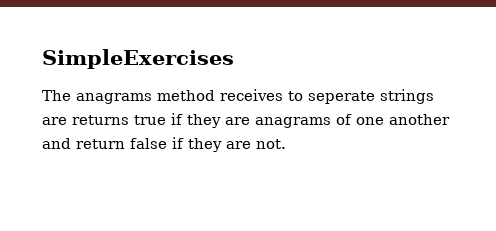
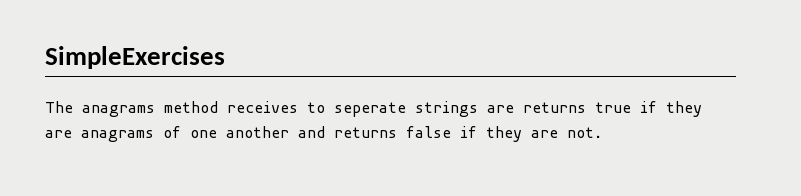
[76,139,125,149] return -> [334,127,397,138] returns

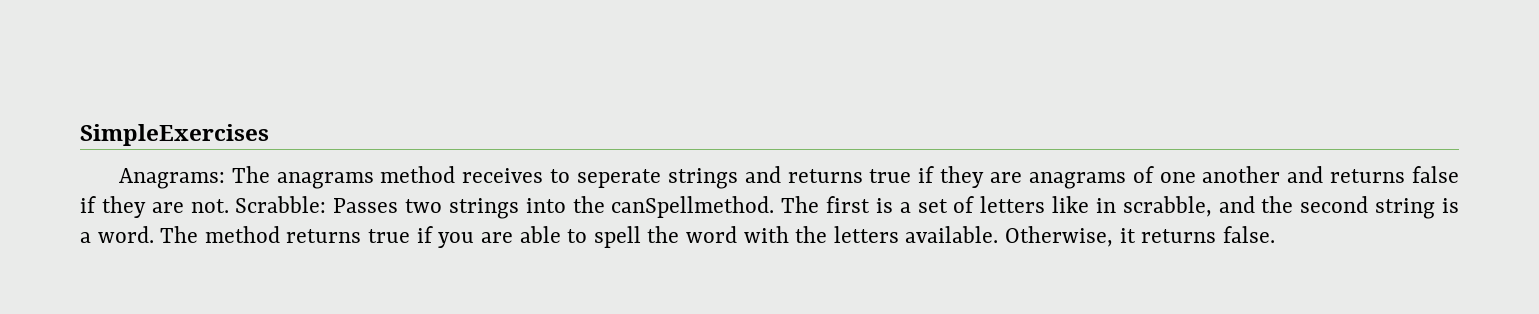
(225, 57) none -> [118,168,225,189] Anagrams:
[487,105,514,113] are -> [744,166,781,183] and
(602, 132) none -> [235,196,1459,219] [80,226,1275,248] Scrabble: Passes two strings into the canSpellmethod. The first is a set of letters like in scrabble, and the second string is a word. The method returns true if you are able to spell the word with the letters available. Otherwise, it returns false.

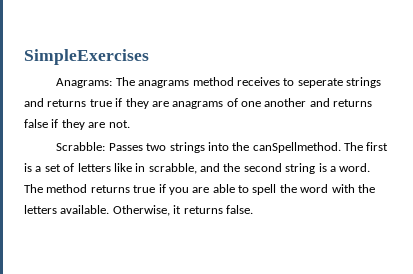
(229, 206) none -> (130, 124) //

